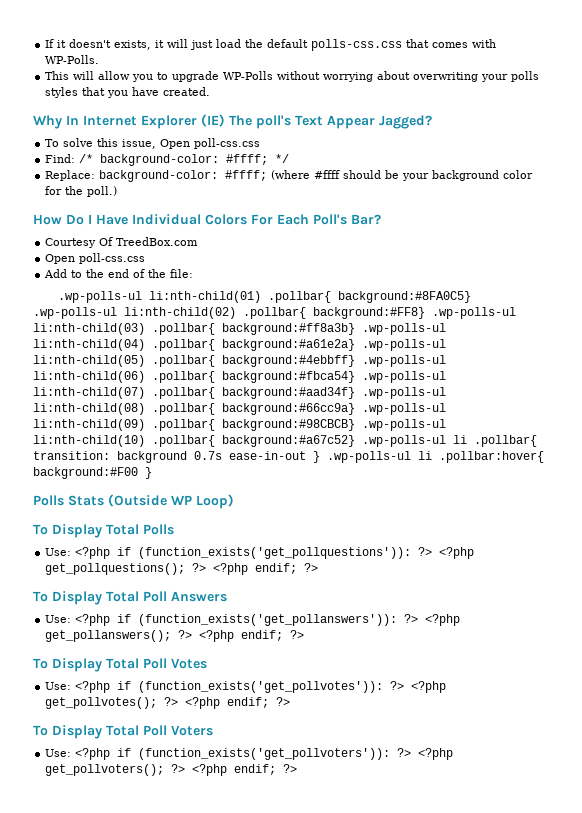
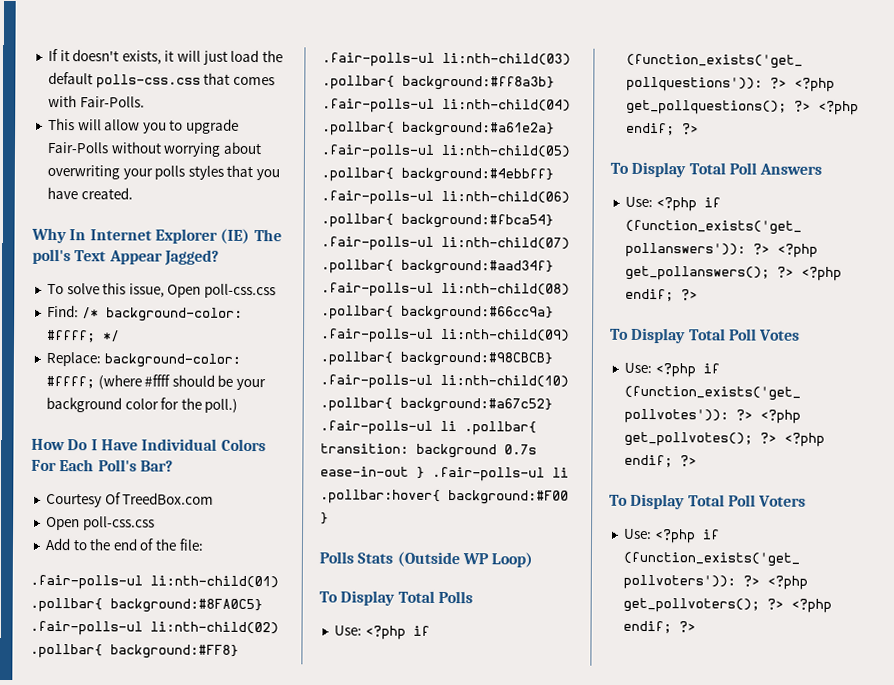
[45,55,100,64] WP-Polls. -> [79,96,145,108] Fair-Polls.
[223,71,274,80] WP-Polls -> [46,141,109,154] Fair-Polls
[57,291,142,303] .wp-polls-ul -> [30,574,143,590] .fair-polls-ul
[33,307,117,319] .wp-polls-ul -> [30,620,143,636] .fair-polls-ul
[432,307,516,319] .wp-polls-ul -> [322,52,435,67] .fair-polls-ul
[362,323,446,335] .wp-polls-ul -> [322,98,435,113] .fair-polls-ul
[362,339,446,351] .wp-polls-ul -> [321,144,434,159] .fair-polls-ul
[362,355,446,367] .wp-polls-ul -> [321,190,434,205] .fair-polls-ul
[362,371,446,383] .wp-polls-ul -> [321,236,434,251] .fair-polls-ul
[362,387,446,399] .wp-polls-ul -> [321,282,434,297] .fair-polls-ul
[362,403,446,415] .wp-polls-ul -> [320,328,434,343] .fair-polls-ul
[362,419,446,431] .wp-polls-ul -> [320,374,433,389] .fair-polls-ul
[362,435,446,447] .wp-polls-ul -> [320,420,433,435] .fair-polls-ul
[327,451,411,463] .wp-polls-ul -> [432,466,545,482] .fair-polls-ul

